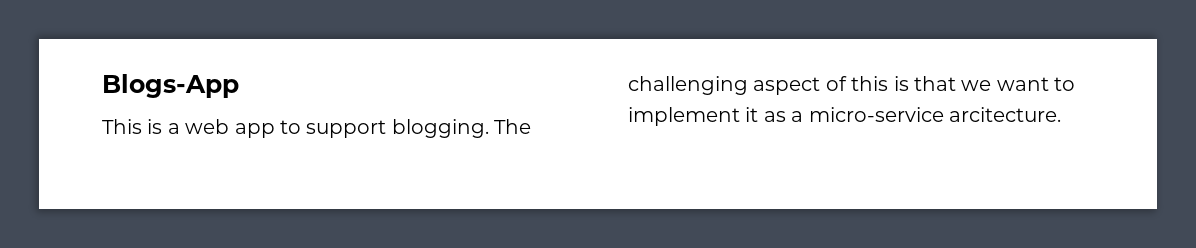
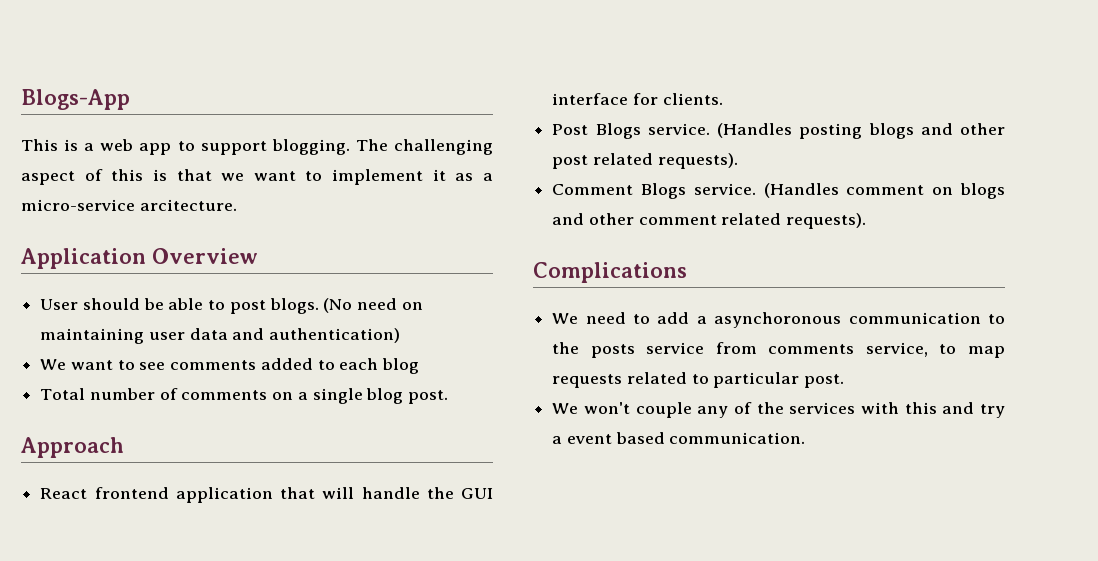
(1061, 114) none -> [21,248,258,269] [40,298,423,314] [40,328,401,344] [40,358,420,374] [40,388,449,404] [21,437,124,458] [40,487,493,503] [552,93,723,105] [552,123,1005,139] [552,153,738,169] [552,183,1006,199] [552,213,867,229] [533,262,687,283] [552,312,1005,328] [552,342,1005,358] [552,372,845,388] [552,402,1005,418] [552,432,806,444] // Application Overview // User should be able to post blogs. (No need on maintaining user data and authentication) // We want to see comments added to each blog // Total number of comments on a single blog post. // Approach // React frontend application that will handle the GUI interface for clients. // Post Blogs service. (Handles posting blogs and other post related requests). // Comment Blogs service. (Handles comment on blogs and other comment related requests). // Complications // We need to add a asynchoronous communication to the posts service from comments service, to map requests related to particular post. // We won't couple any of the services with this and try a event based communication.

